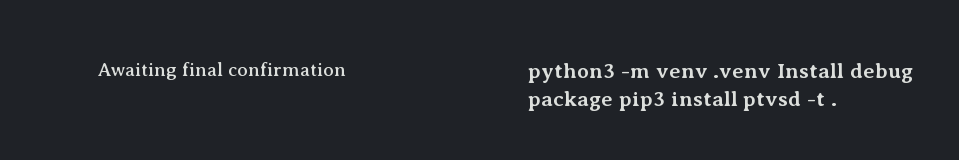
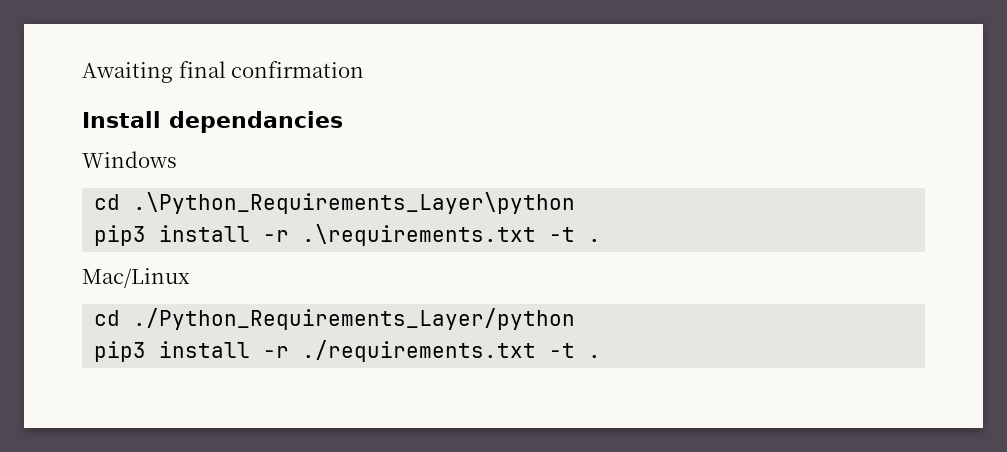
[528,63,914,83] [528,91,802,111] python3 -m venv .venv Install debug package pip3 install ptvsd -> [82,111,343,133] [82,151,177,168] [94,192,576,214] [94,224,602,246] [82,268,190,288] [94,308,576,330] [94,340,537,362] Install dependancies // Windows // cd .\Python_Requirements_Layer\python // pip3 install -r .\requirements.txt -t . // Mac/Linux // cd ./Python_Requirements_Layer/python // pip3 install -r ./requirements.txt

